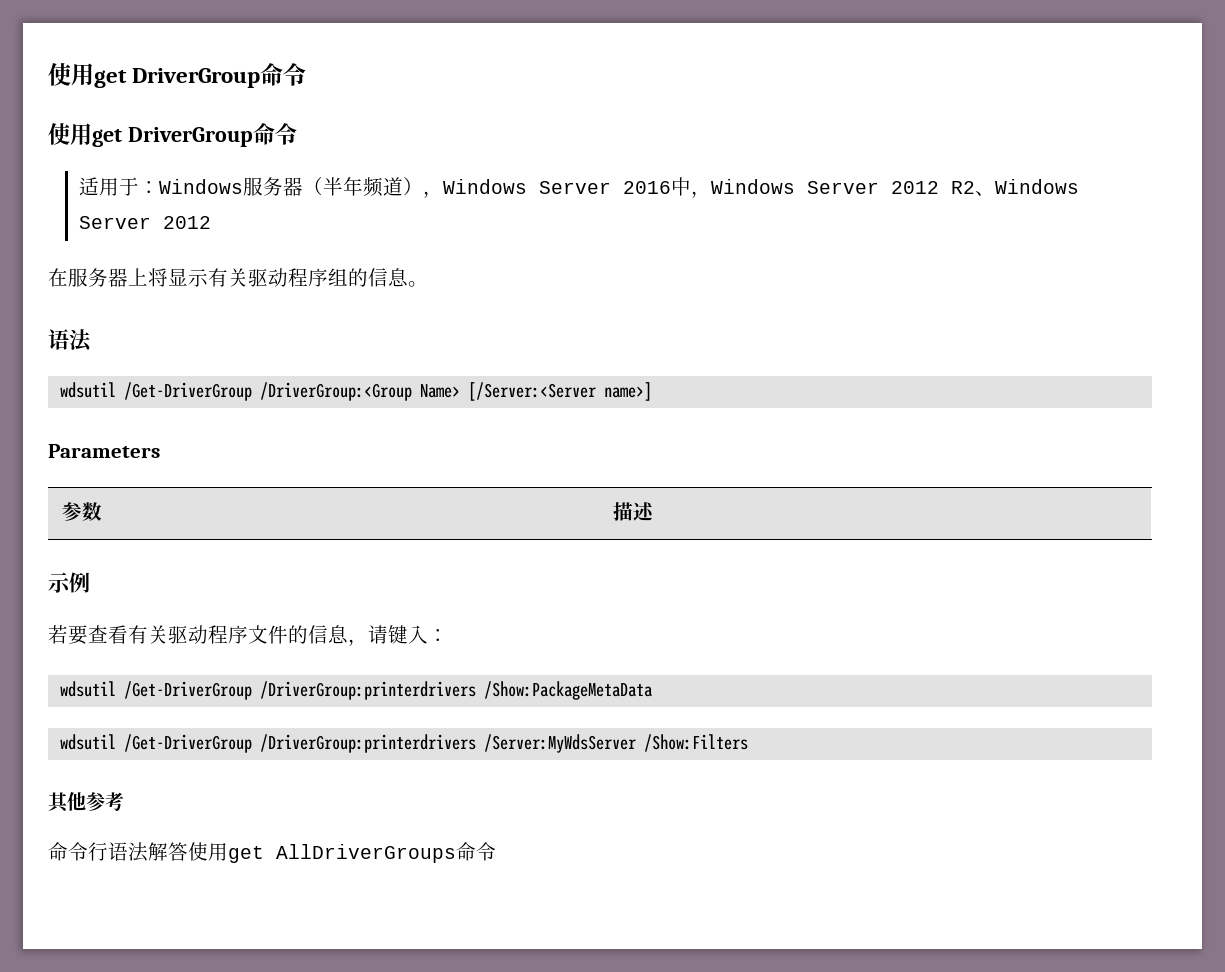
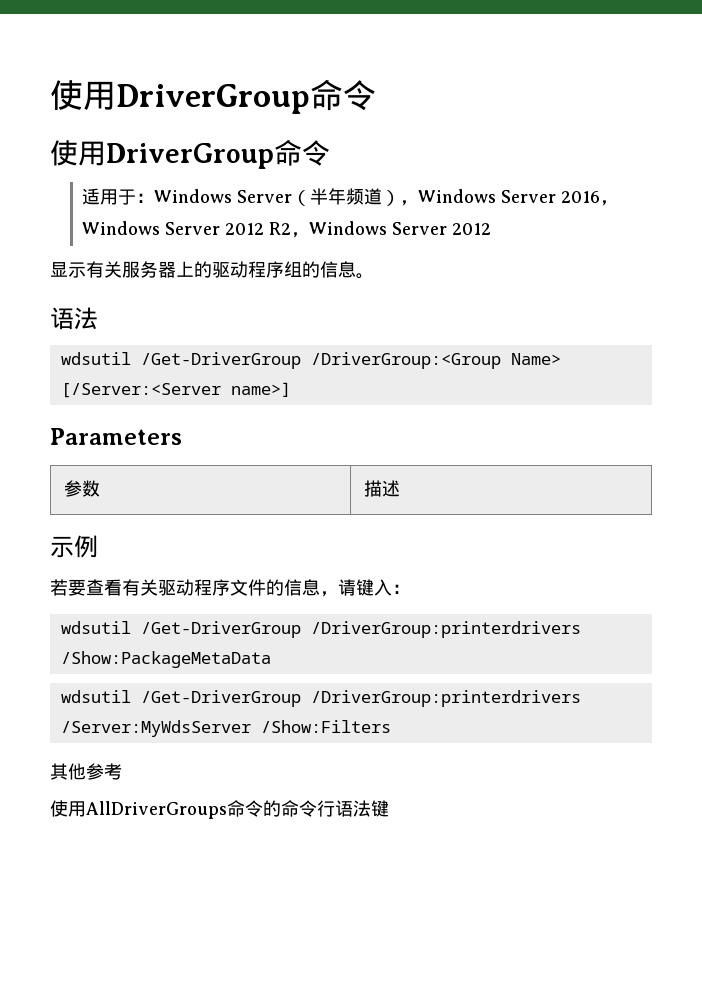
[48,63,127,88] 使用get -> [50,80,116,110] 使用
[92,129,122,147] get -> (106, 153) none
[242,177,303,196] 服务器 -> [237,190,293,203] Server
[670,177,691,196] 中 -> (601, 197) none
[974,191,995,196] 、 -> [291,232,310,238] ，
[48,268,248,287] 在服务器上将显示有关 -> [50,261,212,278] 显示有关服务器上的
[48,842,496,863] 命令行语法解答使用get AllDriverGroups命令 -> [50,800,389,819] 使用AllDriverGroups命令的命令行语法键

